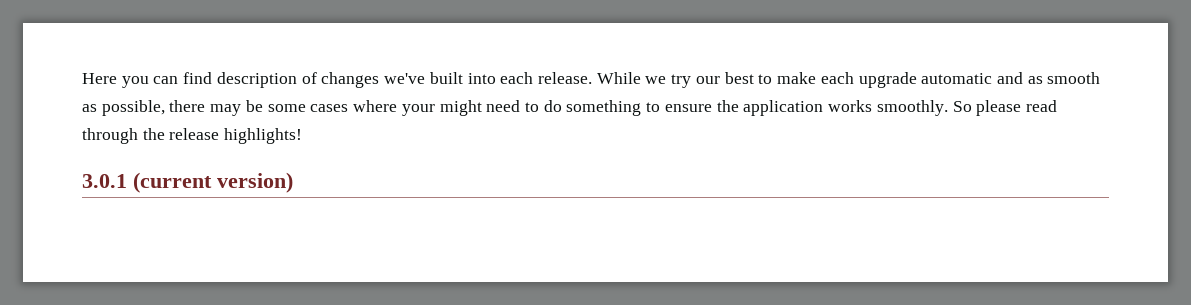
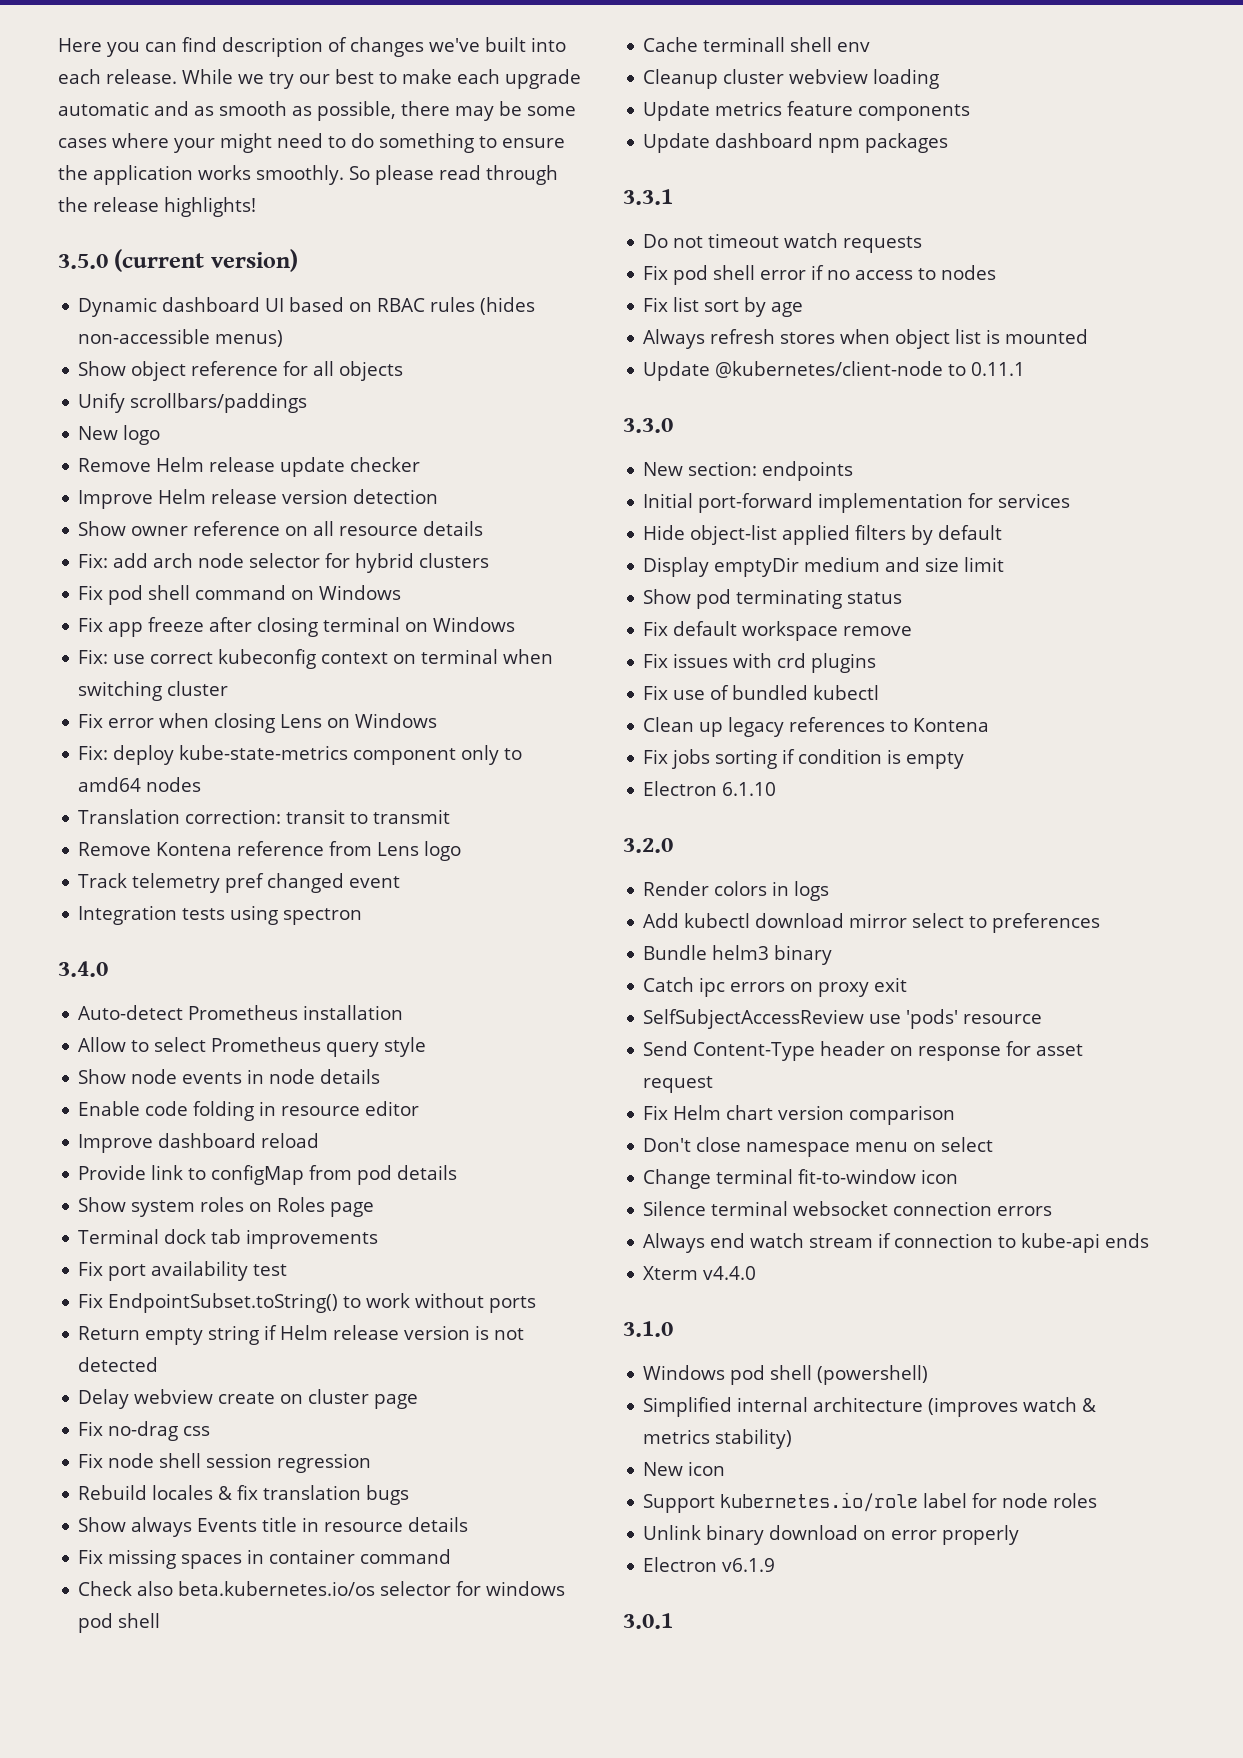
[82,174,127,188] 3.0.1 -> [58,254,108,269] 3.5.0
(293, 182) none -> [78,297,536,317] [78,329,284,347] [78,361,404,381] [78,393,308,413] [78,425,161,445] [78,457,421,477] [78,489,439,509] [78,521,484,536] [78,553,490,573] [78,585,402,605] [78,617,516,637] [78,649,554,669] [78,681,229,701] [78,713,438,733] [78,745,523,765] [78,777,202,792] [78,809,451,824] [78,841,462,861] [78,873,401,893] [78,905,363,925] [58,961,108,977] [78,1005,404,1020] [78,1037,427,1057] [78,1069,381,1084] [78,1101,420,1121] [78,1133,320,1153] [78,1165,458,1185] [78,1197,375,1217] [78,1229,379,1249] [78,1261,288,1281] [78,1293,537,1313] [78,1325,525,1345] [78,1357,159,1372] [78,1389,419,1409] [78,1421,211,1441] [78,1453,372,1473] [78,1485,410,1505] [78,1517,469,1537] [78,1549,452,1569] [78,1581,566,1596] [78,1613,161,1633] [643,37,871,52] [643,69,940,89] [643,101,971,121] [643,133,949,153] [623,189,673,205] [643,233,923,253] [643,265,997,285] [643,297,804,317] [643,329,1089,349] [643,361,1026,381] [623,418,673,433] [643,461,854,481] [643,493,1071,513] [643,525,1003,545] [643,557,1005,577] [643,589,903,609] [643,621,913,641] [643,653,877,673] [643,685,880,700] [643,717,990,737] [643,749,965,769] [643,781,777,796] [623,838,673,853] [643,881,830,901] [643,913,1101,933] [643,945,833,965] [643,977,908,997] [643,1009,1043,1029] [643,1041,1084,1061] [643,1076,714,1093] [643,1105,956,1125] [643,1137,994,1157] [643,1169,959,1189] [643,1201,1053,1216] [643,1233,1150,1253] [643,1266,757,1280] [623,1321,673,1337] [643,1365,929,1385] [643,1397,1097,1417] [643,1429,793,1449] [643,1461,726,1476] [643,1492,1098,1513] [643,1525,1020,1545] [643,1557,776,1572] [623,1613,673,1629] // Dynamic dashboard UI based on RBAC rules (hides non-accessible menus) // Show object reference for all objects // Unify scrollbars/paddings // New logo // Remove Helm release update checker // Improve Helm release version detection // Show owner reference on all resource details // Fix: add arch node selector for hybrid clusters // Fix pod shell command on Windows // Fix app freeze after closing terminal on Windows // Fix: use correct kubeconfig context on terminal when switching cluster // Fix error when closing Lens on Windows // Fix: deploy kube-state-metrics component only to amd64 nodes // Translation correction: transit to transmit // Remove Kontena reference from Lens logo // Track telemetry pref changed event // Integration tests using spectron // 3.4.0 // Auto-detect Prometheus installation // Allow to select Prometheus query style // Show node events in node details // Enable code folding in resource editor // Improve dashboard reload // Provide link to configMap from pod details // Show system roles on Roles page // Terminal dock tab improvements // Fix port availability test // Fix EndpointSubset.toString() to work without ports // Return empty string if Helm release version is not detected // Delay webview create on cluster page // Fix no-drag css // Fix node shell session regression // Rebuild locales & fix translation bugs // Show always Events title in resource details // Fix missing spaces in container command // Check also beta.kubernetes.io/os selector for windows pod shell // Cache terminall shell env // Cleanup cluster webview loading // Update metrics feature components // Update dashboard npm packages // 3.3.1 // Do not timeout watch requests // Fix pod shell error if no access to nodes // Fix list sort by age // Always refresh stores when object list is mounted // Update @kubernetes/client-node to 0.11.1 // 3.3.0 // New section: endpoints // Initial port-forward implementation for services // Hide object-list applied filters by default // Display emptyDir medium and size limit // Show pod terminating status // Fix default workspace remove // Fix issues with crd plugins // Fix use of bundled kubectl // Clean up legacy references to Kontena // Fix jobs sorting if condition is empty // Electron 6.1.10 // 3.2.0 // Render colors in logs // Add kubectl download mirror select to preferences // Bundle helm3 binary // Catch ipc errors on proxy exit // SelfSubjectAccessReview use 'pods' resource // Send Content-Type header on response for asset request // Fix Helm chart version comparison // Don't close namespace menu on select // Change terminal fit-to-window icon // Silence terminal websocket connection errors // Always end watch stream if connection to kube-api ends // Xterm v4.4.0 // 3.1.0 // Windows pod shell (powershell) // Simplified internal architecture (improves watch & metrics stability) // New icon // Support kubernetes.io/role label for node roles // Unlink binary download on error properly // Electron v6.1.9 // 3.0.1

